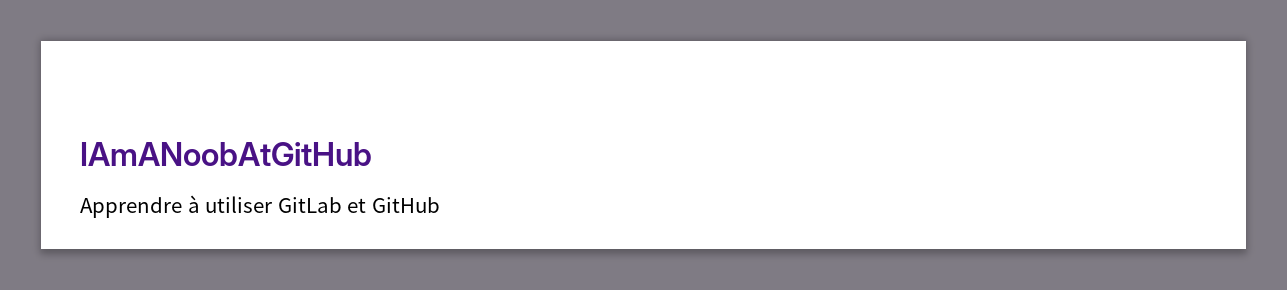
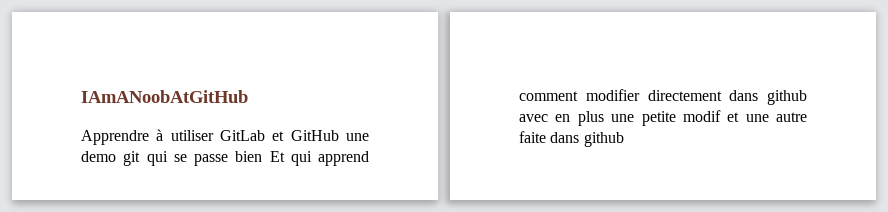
(440, 205) none -> [346,133,369,141] [81,151,369,166] [519,89,807,105] [519,110,807,126] [519,131,624,147] une demo git qui se passe bien Et qui apprend comment modifier directement dans github avec en plus une petite modif et une autre faite dans github

